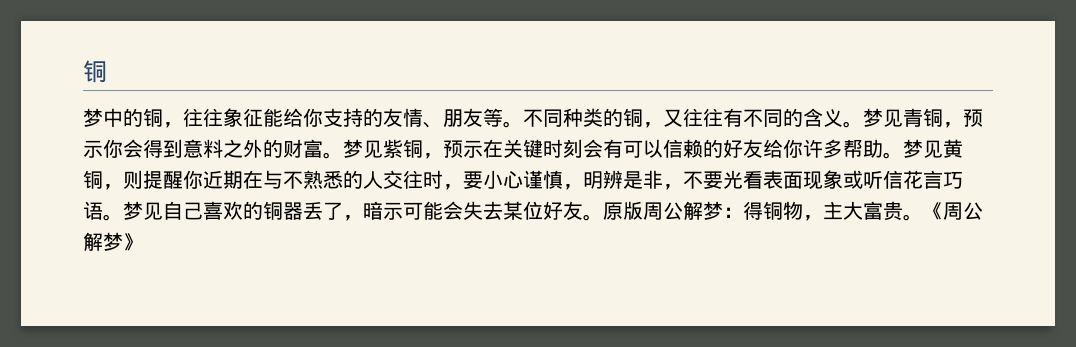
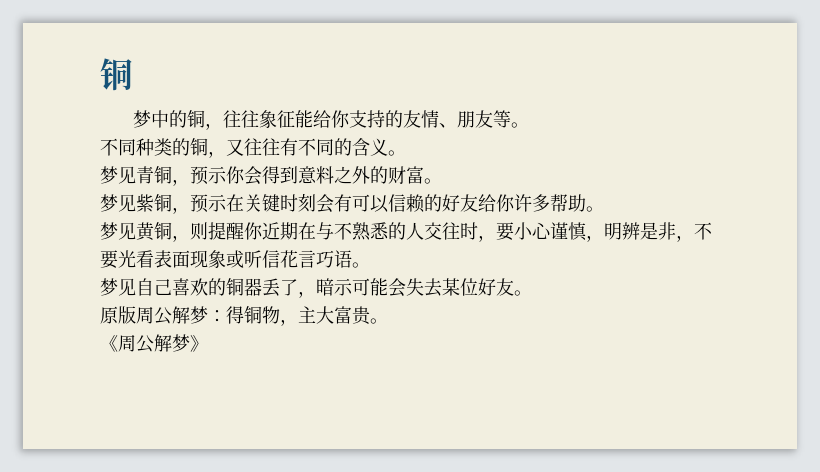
(523, 124) none -> (529, 125) //
(863, 124) none -> (406, 153) //
(343, 155) none -> (442, 181) //
(903, 155) none -> (604, 209) //
(123, 217) none -> (370, 265) //
(603, 217) none -> (532, 293) //
(923, 217) none -> (388, 321) //

